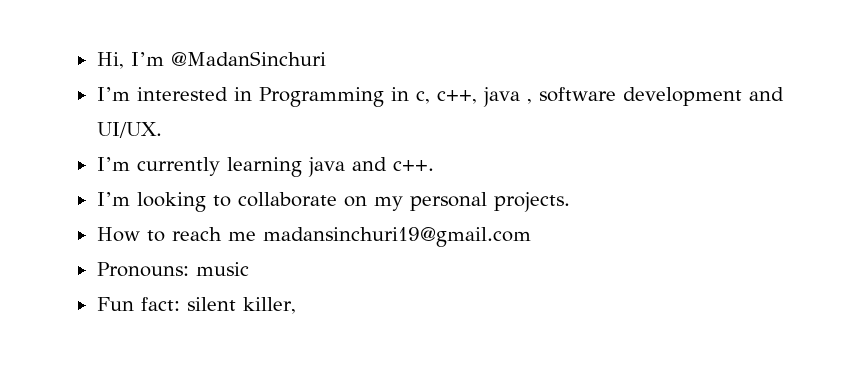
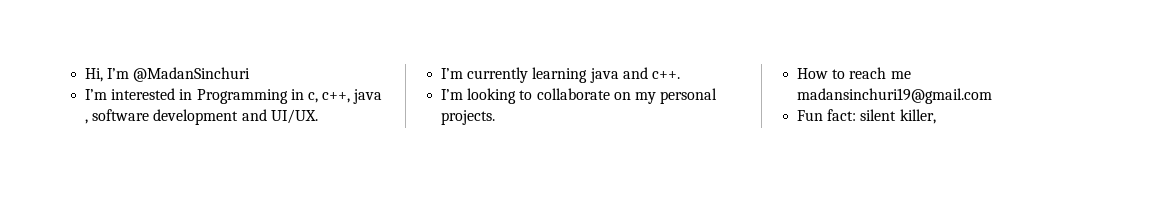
[96,262,249,277] // Pronouns: music -> (993, 96) none

